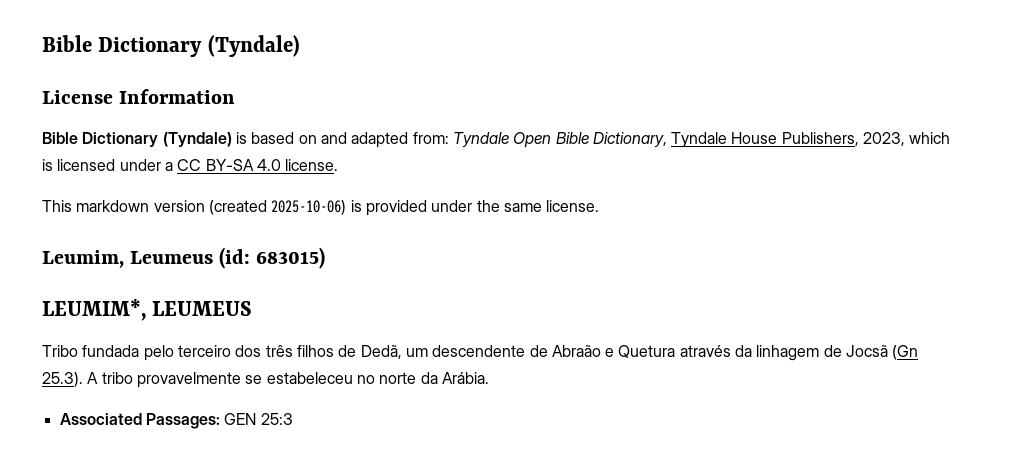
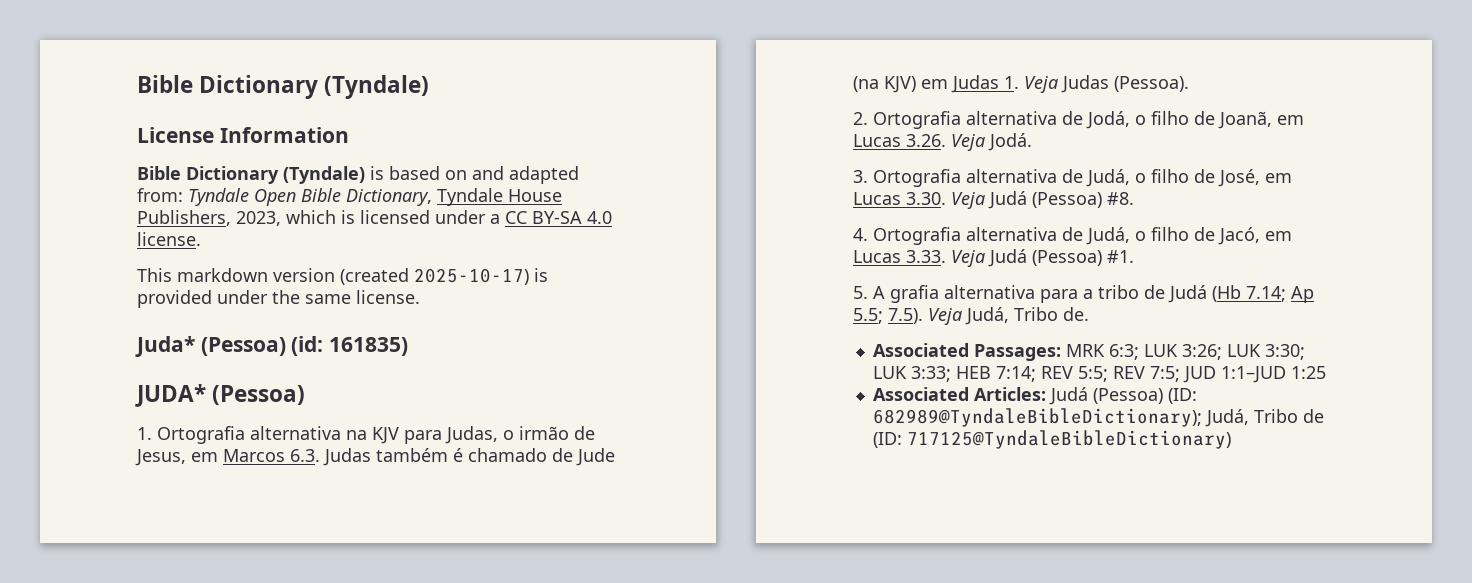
[271,200,347,215] 2025-10-06) -> [414,268,529,285] 2025-10-17)
[42,247,326,269] [42,299,253,321] [42,345,919,361] [42,372,489,388] [59,413,293,429] Leumim, Leumeus (id: 683015) // LEUMIM*, LEUMEUS // Tribo fundada pelo terceiro dos três filhos de Dedã, um descendente de Abraão e Quetura através da linhagem de Jocsã (Gn 25.3). A tribo provavelmente se estabeleceu no norte da Arábia. // Associated Passages: GEN 25:3 -> [135,336,409,357] [135,384,306,407] [137,426,595,444] [135,448,615,466] [853,75,1189,93] [853,111,1304,129] [853,133,1032,151] [853,169,1292,187] [853,191,1134,209] [853,227,1292,245] [853,249,1134,267] [853,285,1314,303] [853,307,1089,325] [872,343,1305,361] [872,366,1326,383] [872,387,1197,405] [872,408,1324,427] [872,430,1231,449] Juda* (Pessoa) (id: 161835) // JUDA* (Pessoa) // 1. Ortografia alternativa na KJV para Judas, o irmão de Jesus, em Marcos 6.3. Judas também é chamado de Jude (na KJV) em Judas 1. Veja Judas (Pessoa). // 2. Ortografia alternativa de Jodá, o filho de Joanã, em Lucas 3.26. Veja Jodá. // 3. Ortografia alternativa de Judá, o filho de José, em Lucas 3.30. Veja Judá (Pessoa) #8. // 4. Ortografia alternativa de Judá, o filho de Jacó, em Lucas 3.33. Veja Judá (Pessoa) #1. // 5. A grafia alternativa para a tribo de Judá (Hb 7.14; Ap 5.5; 7.5). Veja Judá, Tribo de. // Associated Passages: MRK 6:3; LUK 3:26; LUK 3:30; LUK 3:33; HEB 7:14; REV 5:5; REV 7:5; JUD 1:1–JUD 1:25 // Associated Articles: Judá (Pessoa) (ID: 682989@TyndaleBibleDictionary); Judá, Tribo de (ID: 717125@TyndaleBibleDictionary)

